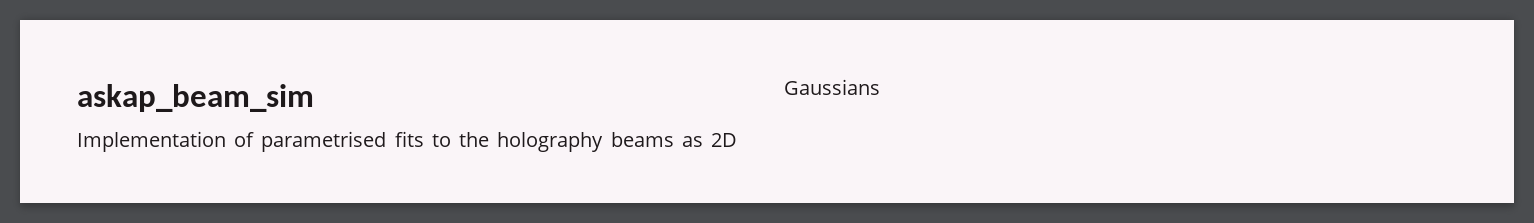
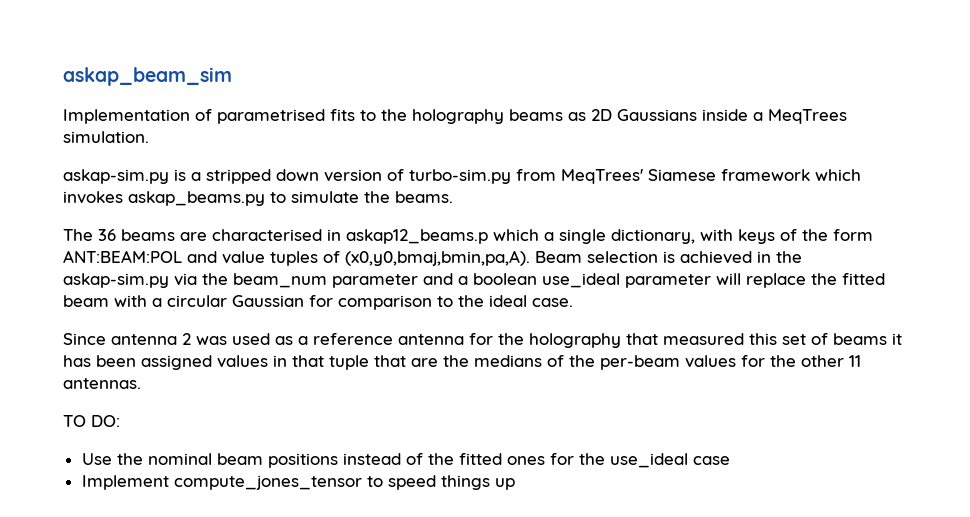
(880, 87) none -> [702,109,847,124] [63,131,149,143] [63,169,861,184] [63,191,453,206] [63,229,873,244] [63,250,802,266] [63,273,885,288] [63,295,573,310] [63,333,902,348] [63,355,861,370] [63,378,141,389] [63,415,120,427] [81,453,730,468] [81,475,515,490] inside a MeqTrees simulation. // askap-sim.py is a stripped down version of turbo-sim.py from MeqTrees' Siamese framework which invokes askap_beams.py to simulate the beams. // The 36 beams are characterised in askap12_beams.p which a single dictionary, with keys of the form ANT:BEAM:POL and value tuples of (x0,y0,bmaj,bmin,pa,A). Beam selection is achieved in the askap-sim.py via the beam_num parameter and a boolean use_ideal parameter will replace the fitted beam with a circular Gaussian for comparison to the ideal case. // Since antenna 2 was used as a reference antenna for the holography that measured this set of beams it has been assigned values in that tuple that are the medians of the per-beam values for the other 11 antennas. // TO DO: // Use the nominal beam positions instead of the fitted ones for the use_ideal case // Implement compute_jones_tensor to speed things up

